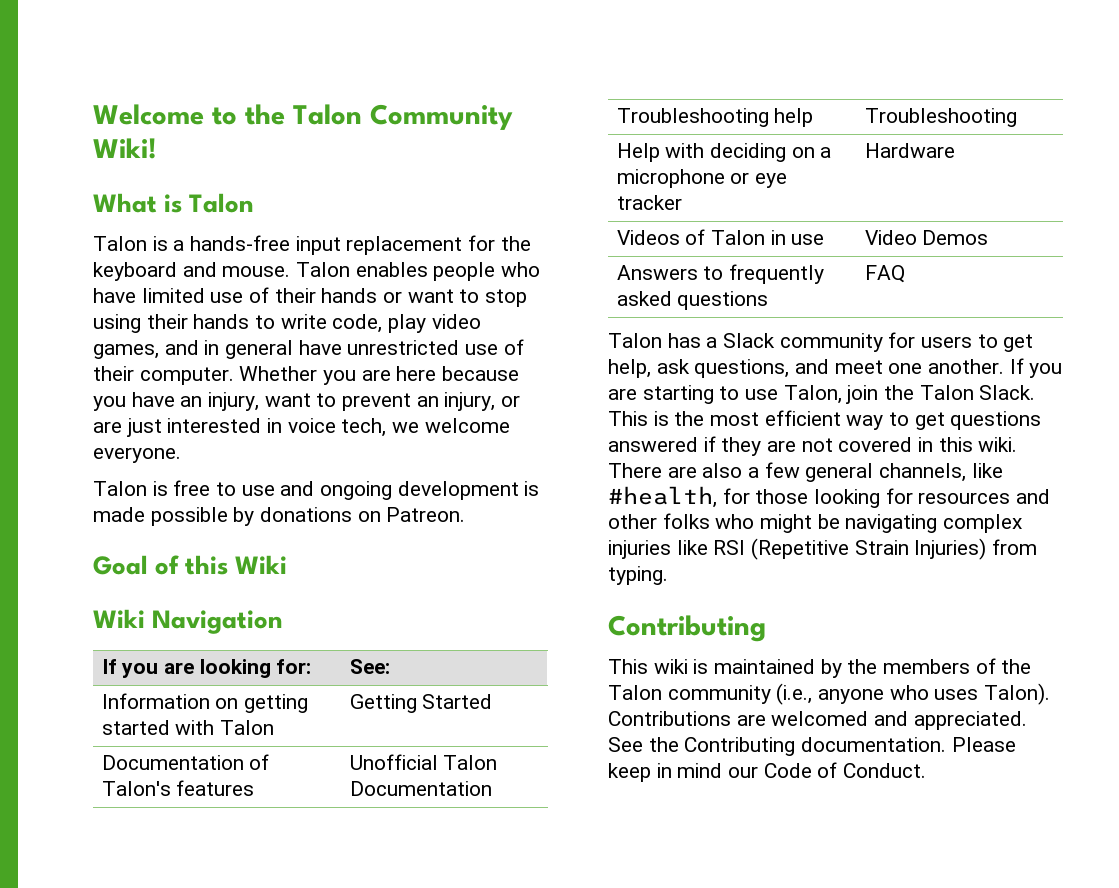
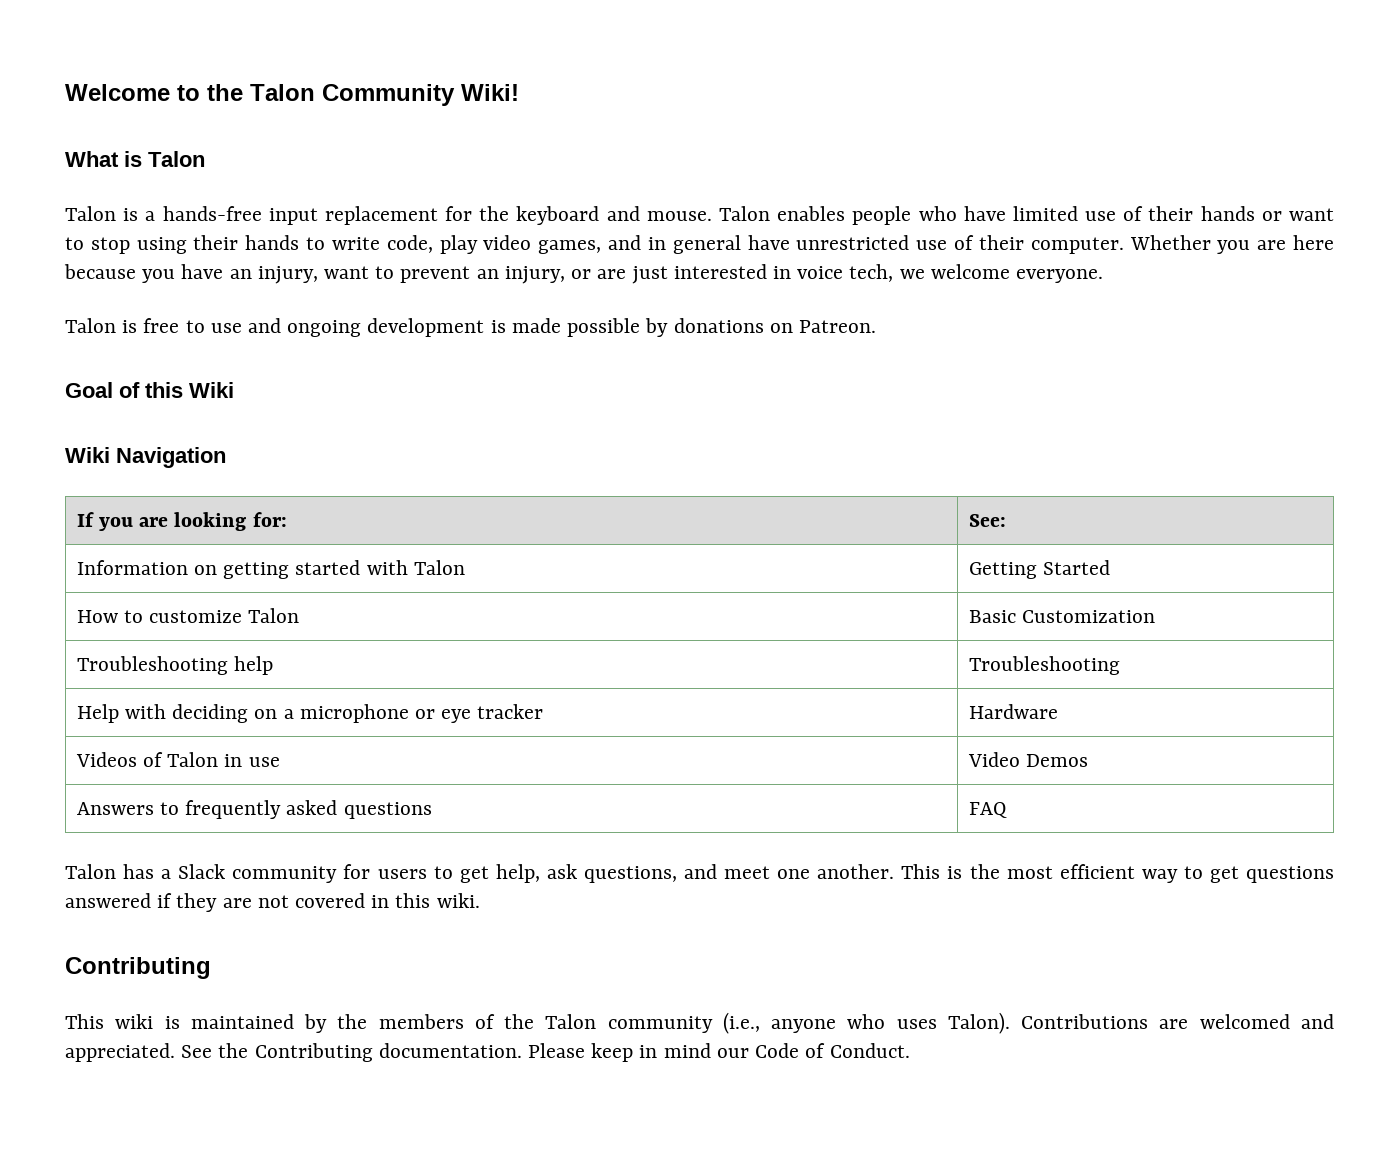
[101,754,270,770] [101,780,255,796] [349,754,498,770] [349,781,492,796] Documentation of Talon's features | Unofficial Talon Documentation -> [76,608,300,623] [968,610,1155,623] How to customize Talon | Basic Customization
[1009,358,1063,378] [608,385,1036,404] If you are starting to use Talon, join the Talon Slack. -> (895, 871) none
[608,462,1003,482] [608,486,1051,508] [608,513,1023,533] [608,538,1038,560] [608,566,668,585] There are also a few general channels, like #health, for those looking for resources and other folks who might be navigating complex injuries like RSI (Repetitive Strain Injuries) from typing. -> (480, 900) none

